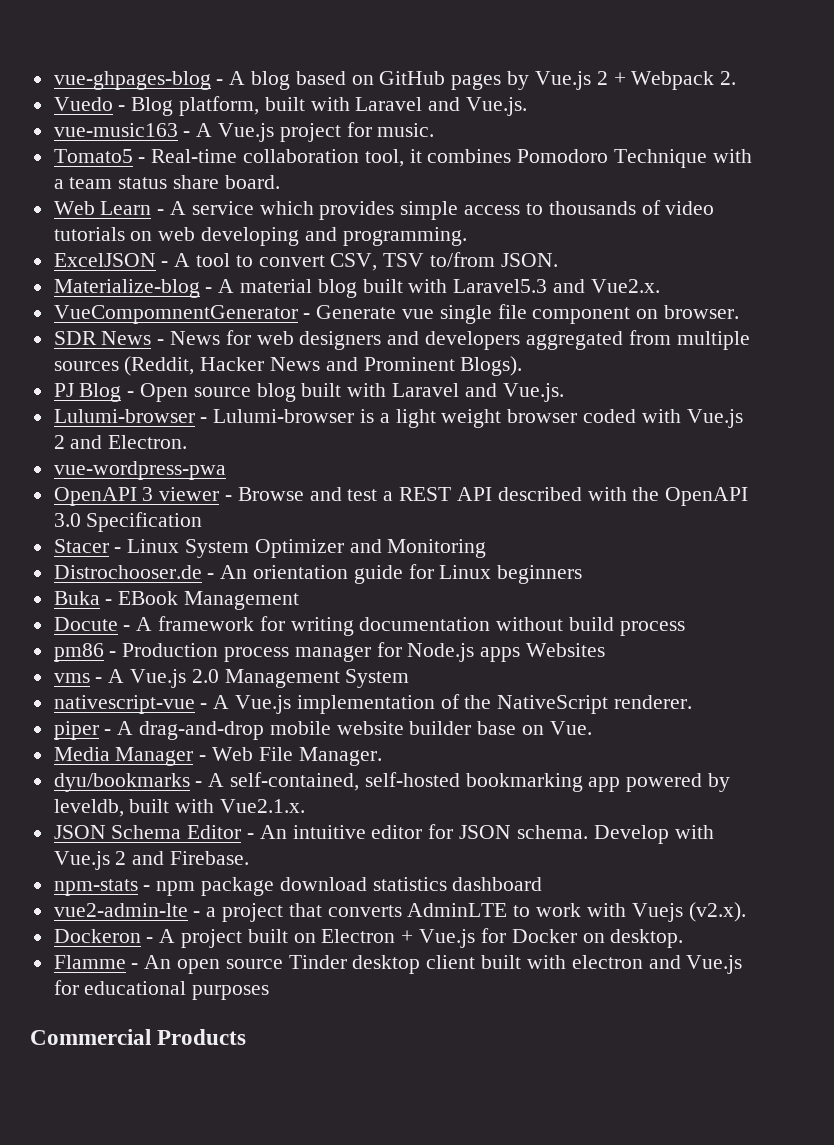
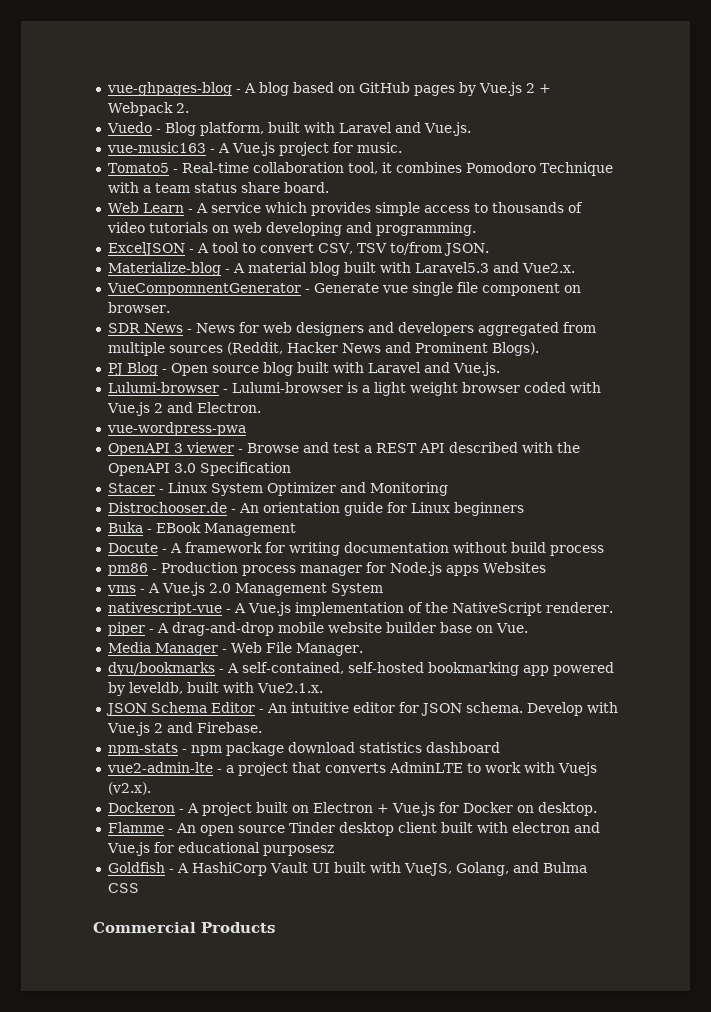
[192,985,270,1000] purposes -> [262,845,334,856] [107,862,587,876] [107,883,139,893] purposesz // Goldfish - A HashiCorp Vault UI built with VueJS, Golang, and Bulma CSS

